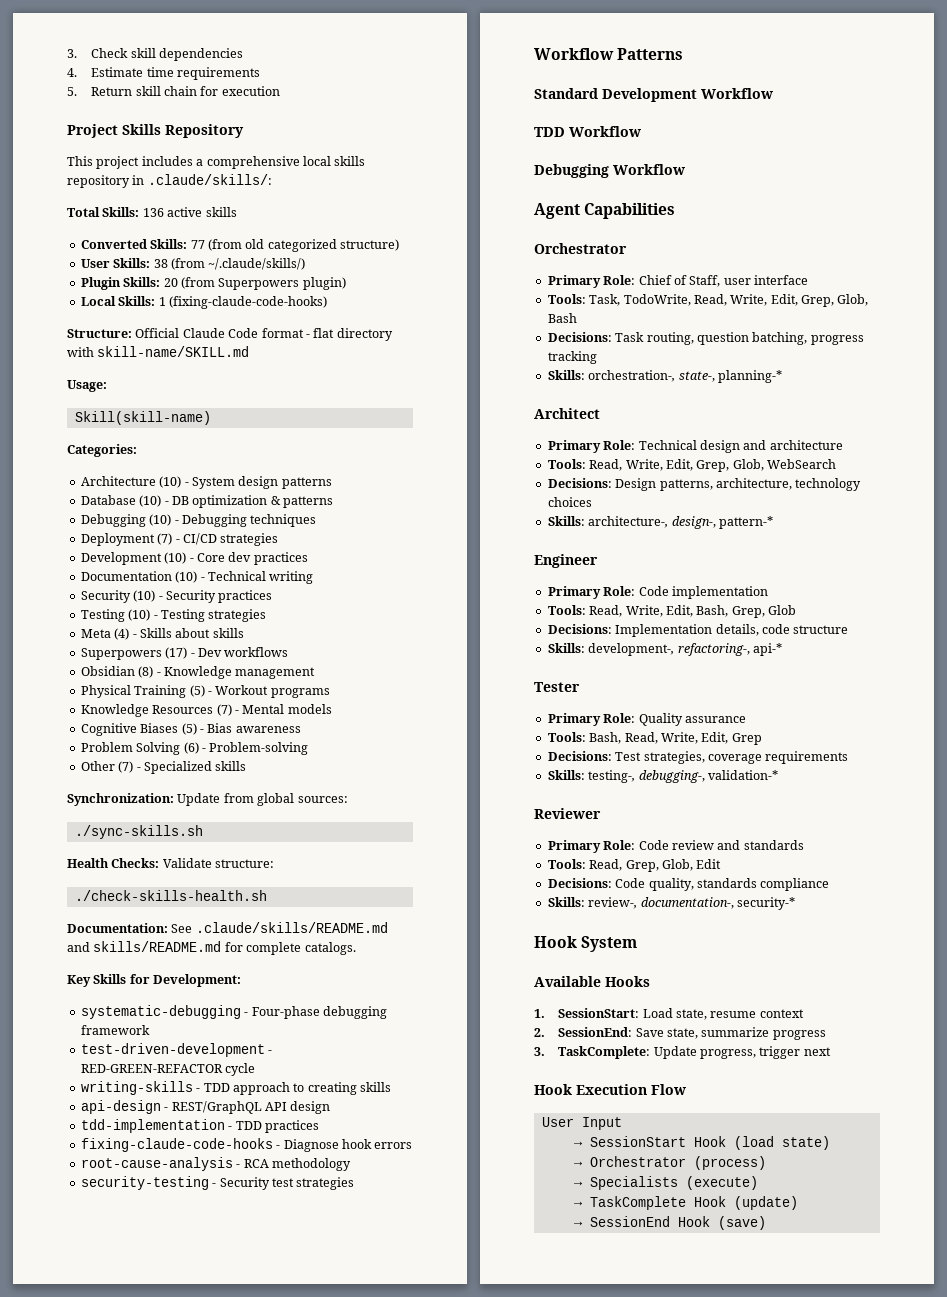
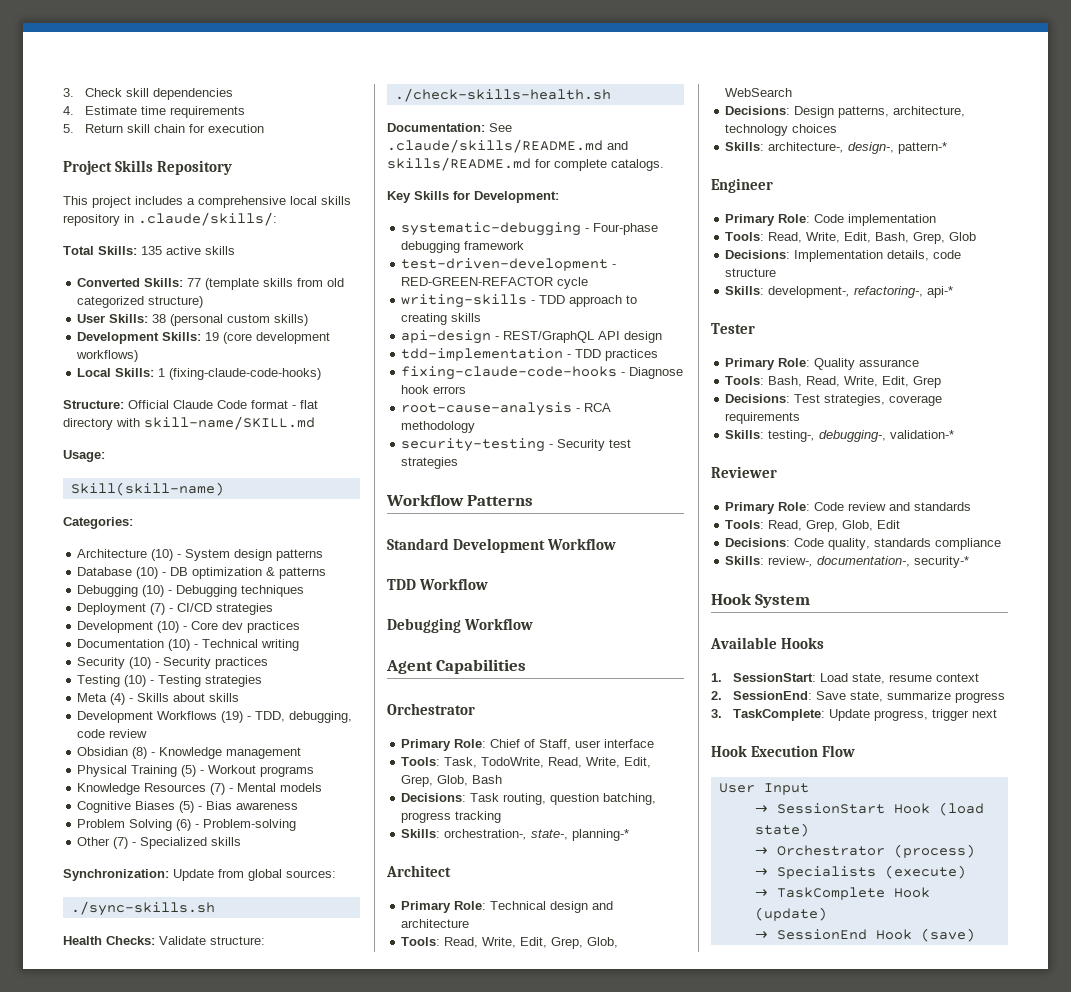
[142,208,164,217] 136 -> [141,246,162,255] 135
[207,239,242,251] (from -> [205,278,324,290] (template skills from
[170,258,306,270] [80,277,346,290] (from ~/.claude/skills/) // Plugin Skills: 20 (from Superpowers plugin) -> [170,314,309,326] [77,332,331,344] [76,350,139,362] (personal custom skills) // Development Skills: 19 (core development workflows)
[80,647,289,660] Superpowers (17) - Dev workflows -> [77,711,353,723] [77,729,148,738] Development Workflows (19) - TDD, debugging, code review

